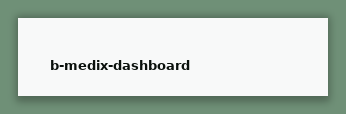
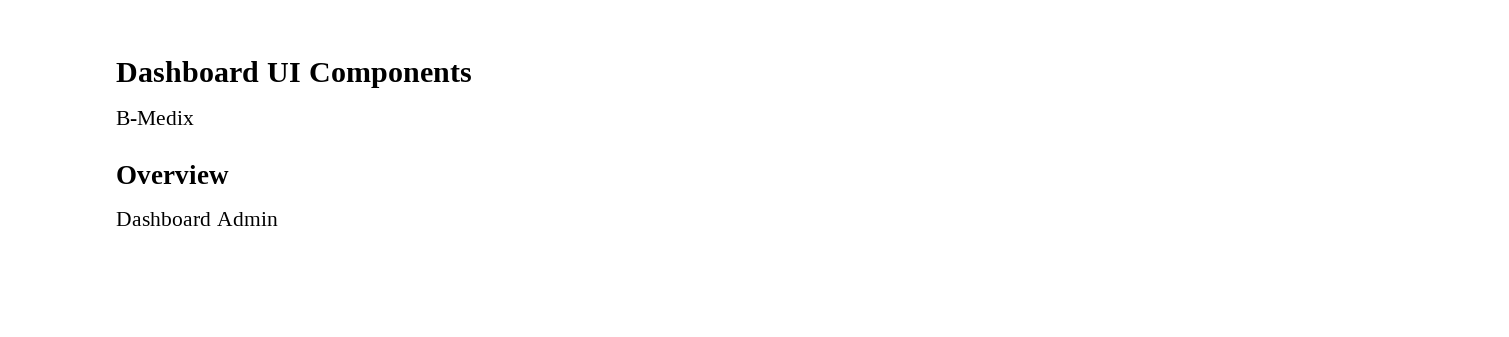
[50,60,190,70] b-medix-dashboard -> [116,61,473,88] [116,111,194,125] [116,165,229,184] [116,212,278,226] Dashboard UI Components // B-Medix // Overview // Dashboard Admin

